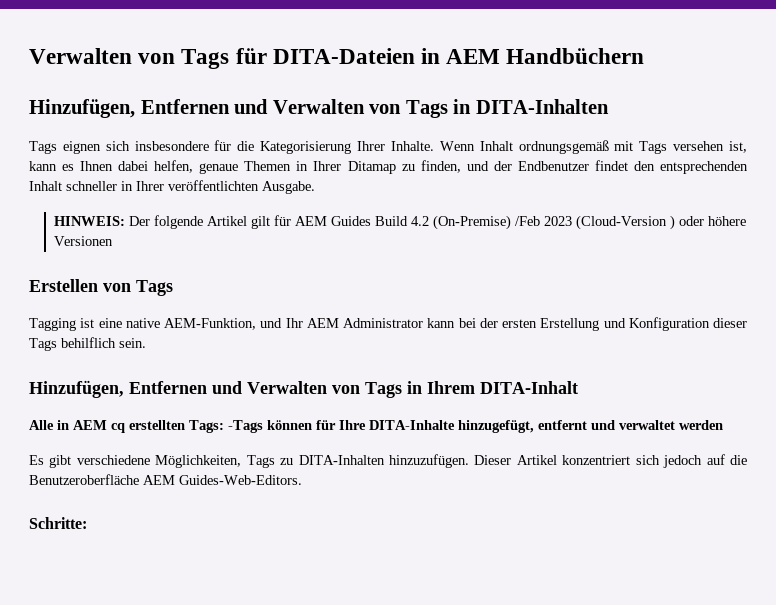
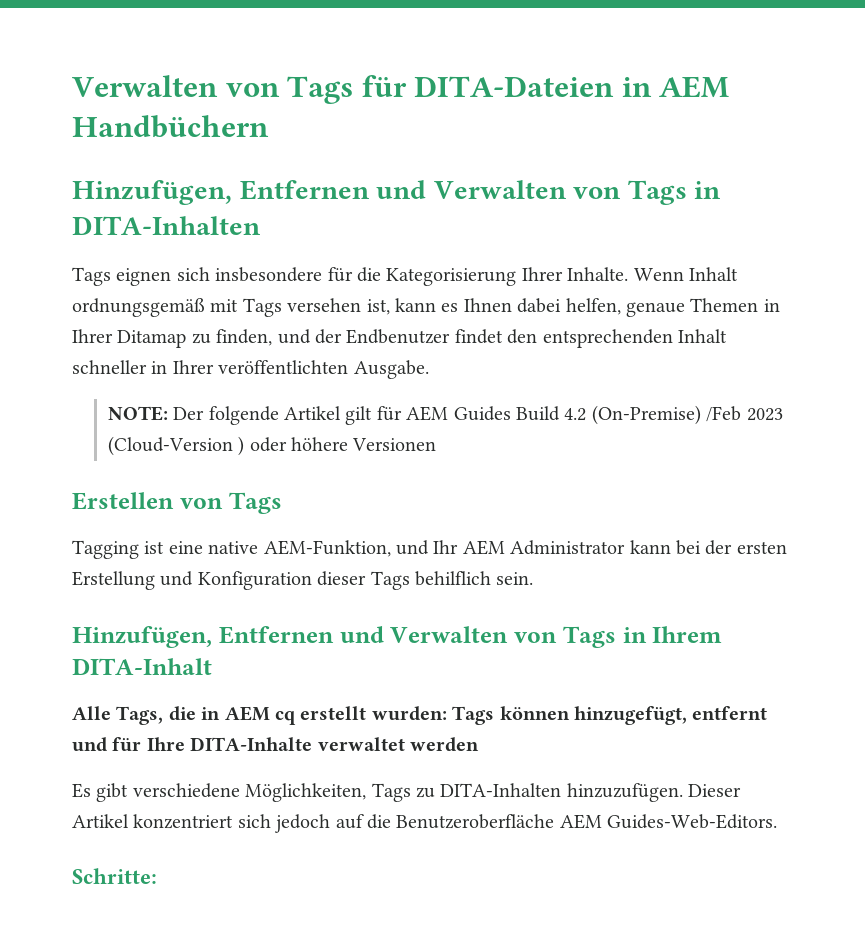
[54,216,126,226] HINWEIS: -> [107,406,168,421] NOTE:
(54, 425) none -> [116,706,196,725] Tags, die
[129,420,615,433] erstellten Tags: -Tags können für Ihre DITA-Inhalte hinzugefügt, entfernt und -> [300,706,768,725] [72,737,313,752] erstellt wurden: Tags können hinzugefügt, entfernt und für Ihre DITA-Inhalte

